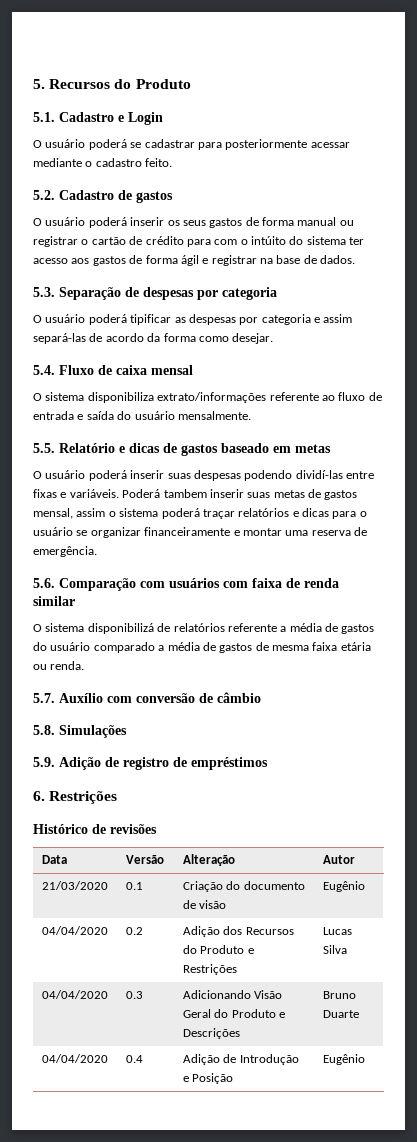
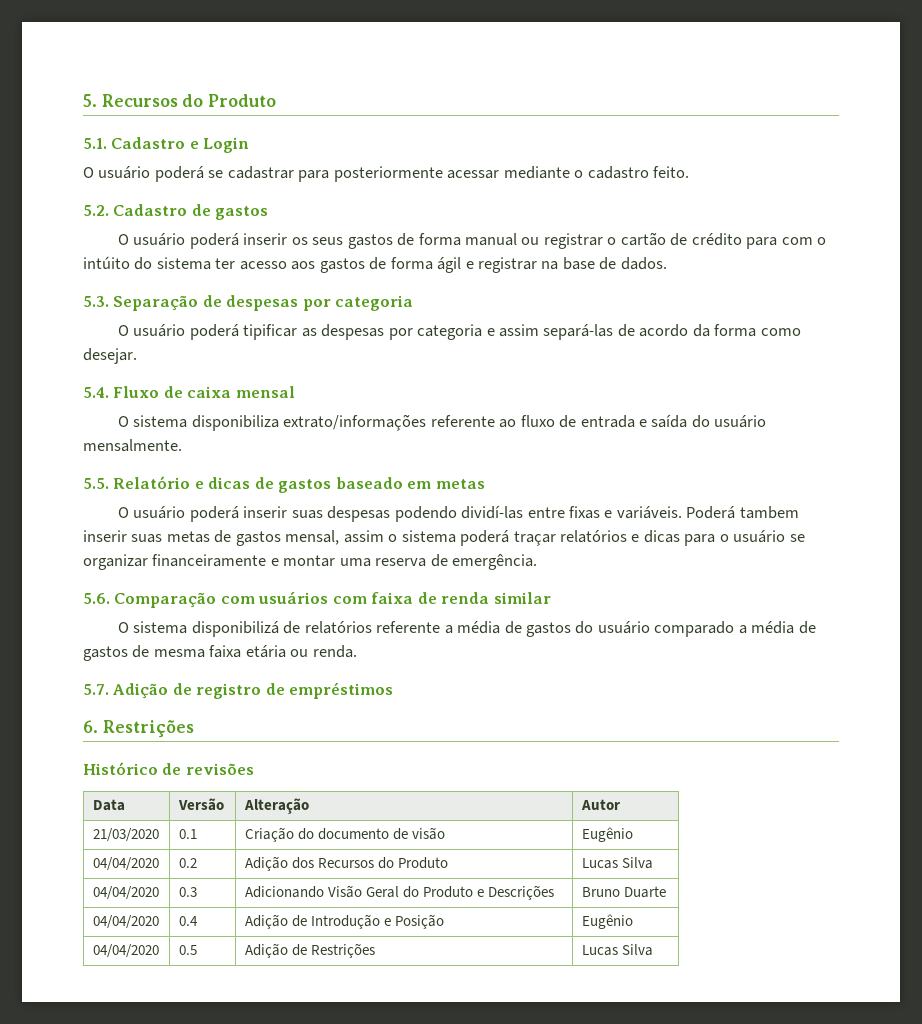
[59,692,261,703] [33,725,127,738] [33,757,55,767] Auxílio com conversão de câmbio // 5.8. Simulações // 5.9. -> (109, 689) none
[247,948,254,954] [182,964,237,975] e Restrições -> (449, 863) none
(365, 1059) none -> [92,944,159,958] [178,945,197,955] [244,943,375,958] [581,944,653,956] // 04/04/2020 | 0.5 | Adição de Restrições | Lucas Silva

